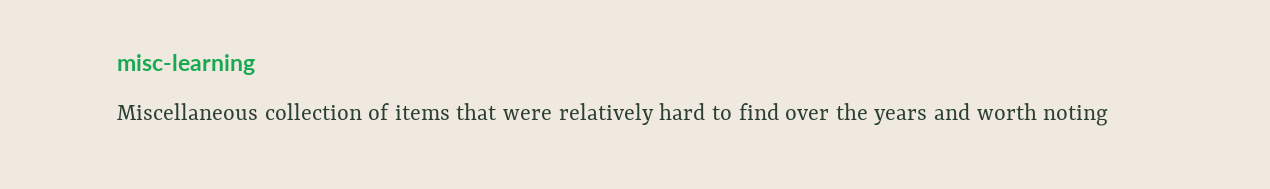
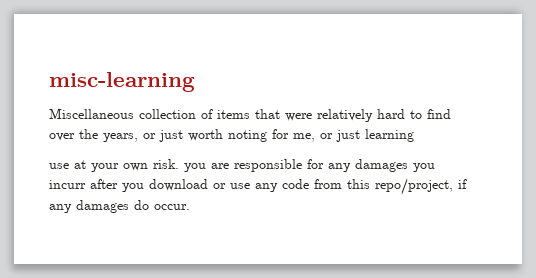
[874,103,1109,126] years and worth noting -> [103,129,414,142] [49,159,435,172] [49,178,467,195] [49,200,190,213] years, or just worth noting for me, or just learning // use at your own risk. you are responsible for any damages you incurr after you download or use any code from this repo/project, if any damages do occur.

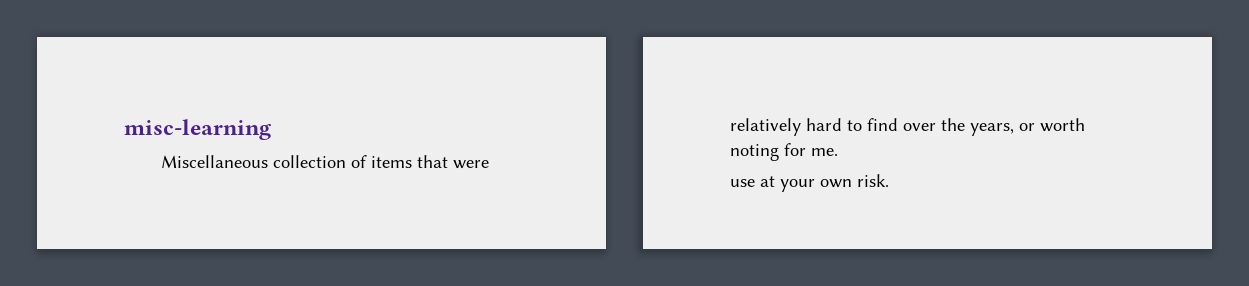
[159,130,183,142] just -> (1035, 127) none
[293,129,414,142] me, or just learning -> [811,148,838,156] me.
[184,159,435,172] [49,178,467,195] [49,200,190,213] you are responsible for any damages you incurr after you download or use any code from this repo/project, if any damages do occur. -> (889, 180) none

